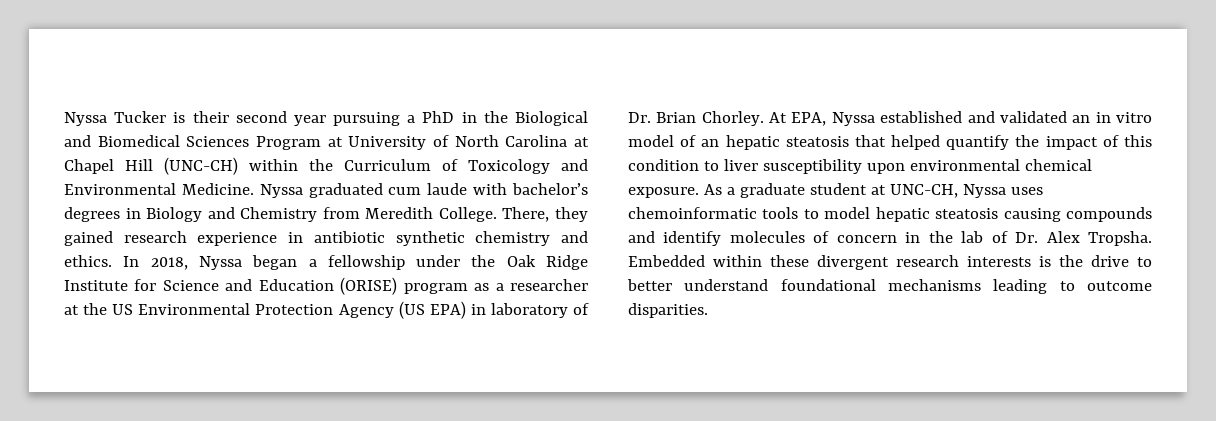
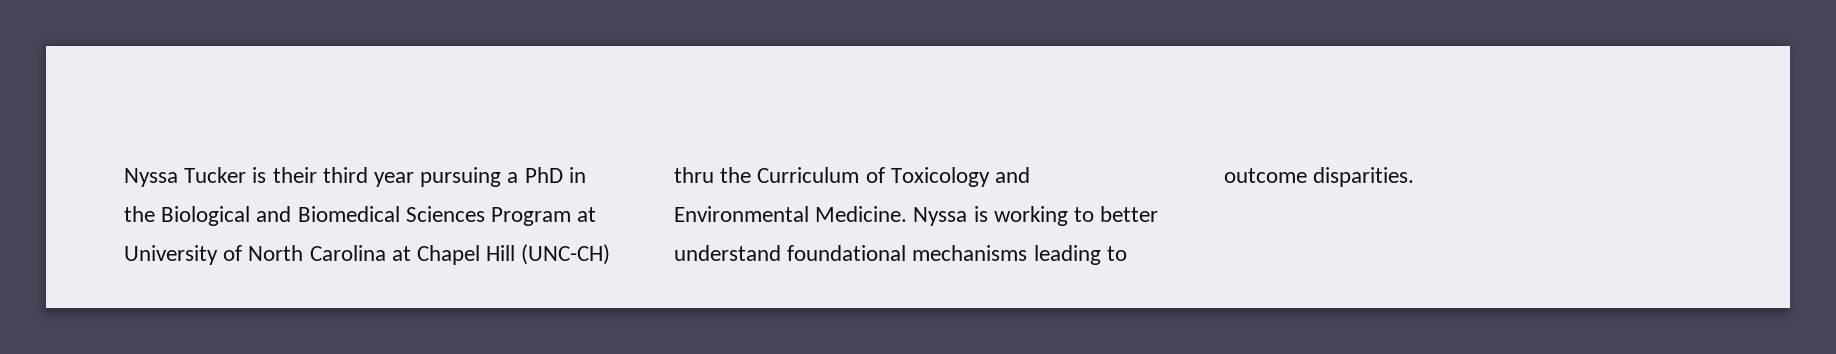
[235,111,287,123] second -> [322,167,368,183] third
[249,159,298,171] within -> [674,167,714,183] thru
[308,183,588,198] [64,207,588,222] [64,231,588,246] [64,255,588,270] [64,277,588,295] [64,301,590,319] [628,111,1152,126] [628,135,1152,150] [628,159,1092,174] [628,183,1043,198] [628,207,1152,222] [628,231,1152,246] [628,255,1129,270] graduated cum laude with bachelor’s degrees in Biology and Chemistry from Meredith College. There, they gained research experience in antibiotic synthetic chemistry and ethics. In 2018, Nyssa began a fellowship under the Oak Ridge Institute for Science and Education (ORISE) program as a researcher at the US Environmental Protection Agency (US EPA) in laboratory of Dr. Brian Chorley. At EPA, Nyssa established and validated an in vitro model of an hepatic steatosis that helped quantify the impact of this condition to liver susceptibility upon environmental chemical exposure. As a graduate student at UNC-CH, Nyssa uses chemoinformatic tools to model hepatic steatosis causing compounds and identify molecules of concern in the lab of Dr. Alex Tropsha. Embedded within these divergent research interests is the drive -> [973,206,1068,226] is working

